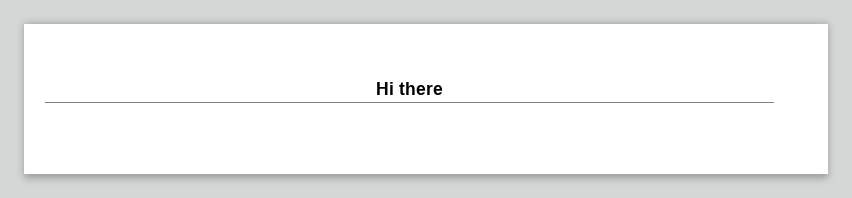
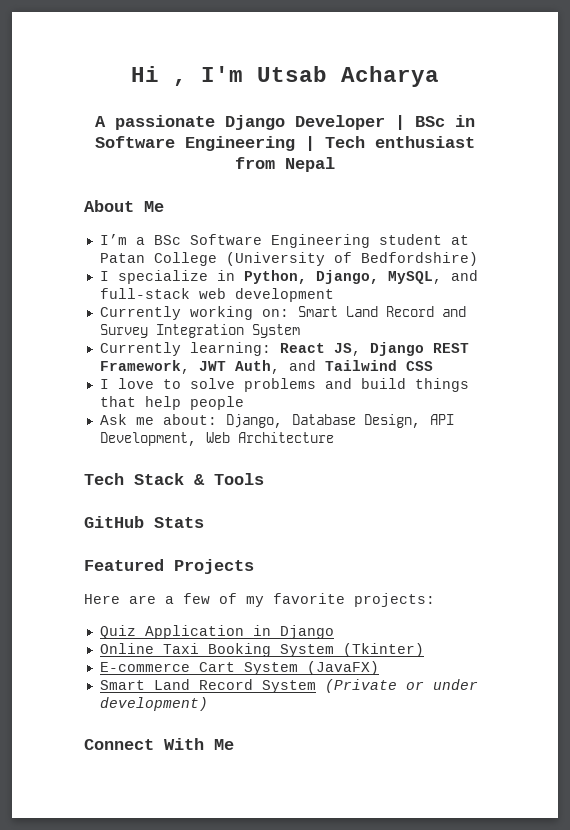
[399,82,443,95] there -> [173,66,439,87] [95,115,475,130] [95,136,475,151] [235,157,335,172] [84,200,164,212] [99,234,469,248] [99,252,478,266] [99,270,478,284] [99,288,334,302] [99,306,466,320] [99,324,300,338] [99,342,469,356] [99,360,433,374] [99,378,469,392] [99,396,244,410] [99,414,454,428] [99,432,334,446] [84,473,264,485] [84,516,204,528] [84,559,254,574] [84,593,435,607] [99,625,334,639] [99,643,424,657] [99,661,379,675] [99,679,478,693] [99,697,208,711] [84,738,234,750] , I'm Utsab Acharya // A passionate Django Developer | BSc in Software Engineering | Tech enthusiast from Nepal // About Me // I’m a BSc Software Engineering student at Patan College (University of Bedfordshire) // I specialize in Python, Django, MySQL, and full-stack web development // Currently working on: Smart Land Record and Survey Integration System // Currently learning: React JS, Django REST Framework, JWT Auth, and Tailwind CSS // I love to solve problems and build things that help people // Ask me about: Django, Database Design, API Development, Web Architecture // Tech Stack & Tools // GitHub Stats // Featured Projects // Here are a few of my favorite projects: // Quiz Application in Django // Online Taxi Booking System (Tkinter) // E-commerce Cart System (JavaFX) // Smart Land Record System (Private or under development) // Connect With Me

